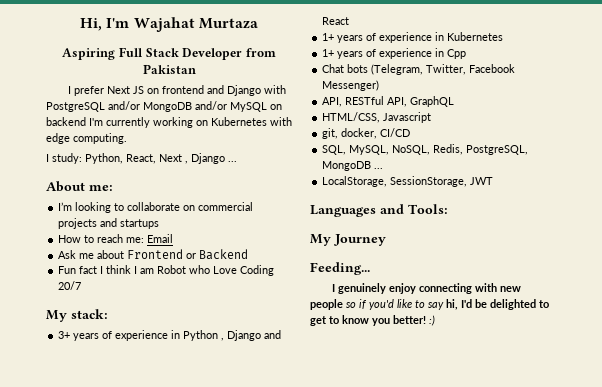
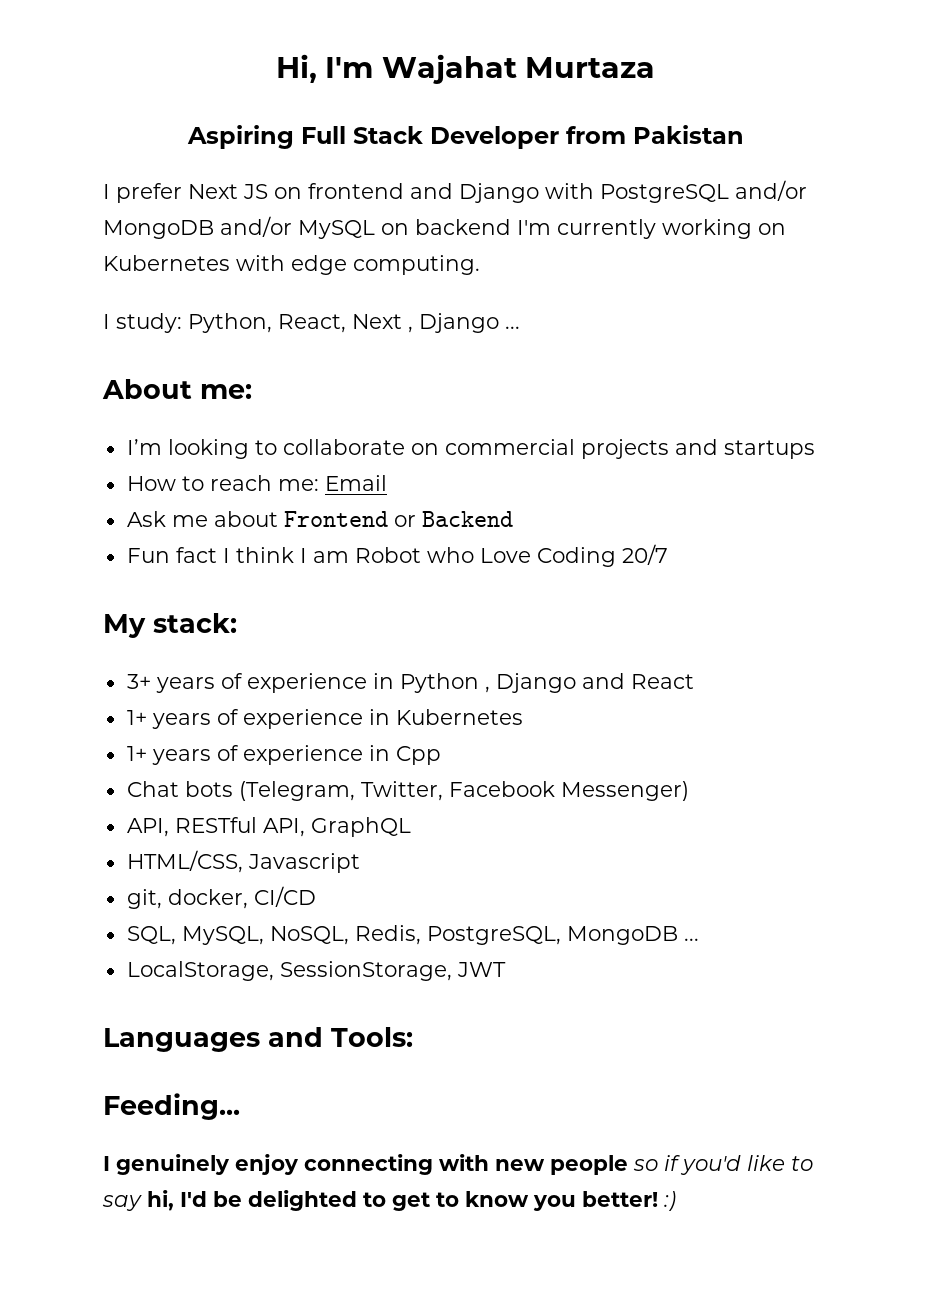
[310,234,386,246] // My Journey -> (413, 1037) none

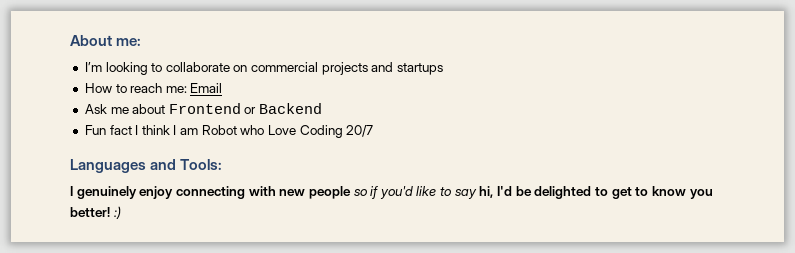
[276,54,655,84] [186,125,744,149] [103,180,807,203] [103,216,786,239] [103,255,480,275] [103,313,520,333] Hi, I'm Wajahat Murtaza // Aspiring Full Stack Developer from Pakistan // I prefer Next JS on frontend and Django with PostgreSQL and/or MongoDB and/or MySQL on backend I'm currently working on Kubernetes with edge computing. // I study: Python, React, Next , Django ... // -> (70, 40) none
[103,613,237,638] [126,673,694,693] [126,709,523,729] [126,745,441,765] [126,781,689,801] [126,817,411,837] [126,850,360,873] [126,886,316,909] [126,925,699,945] [126,961,506,981] // My stack: // 3+ years of experience in Python , Django and React // 1+ years of experience in Kubernetes // 1+ years of experience in Cpp // Chat bots (Telegram, Twitter, Facebook Messenger) // API, RESTful API, GraphQL // HTML/CSS, Javascript // git, docker, CI/CD // SQL, MySQL, NoSQL, Redis, PostgreSQL, MongoDB ... // LocalStorage, SessionStorage, JWT -> (374, 131) none
[103,1093,240,1120] // Feeding... -> (223, 164) none

